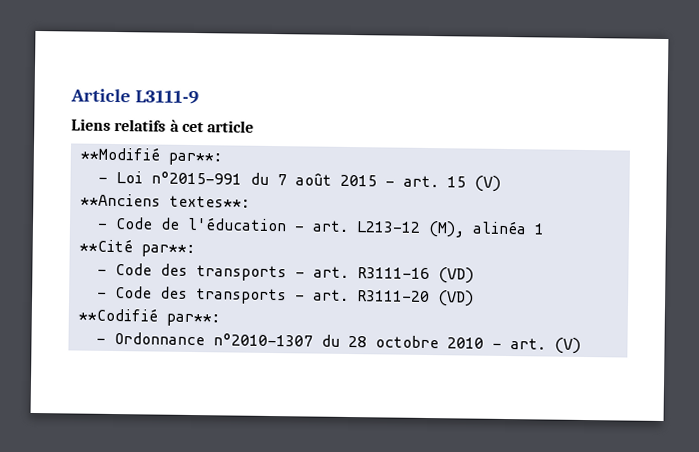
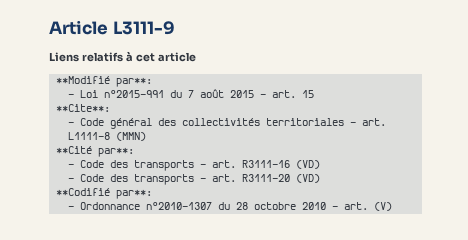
[473,175,501,192] [79,193,250,208] [96,216,545,238] (V) // **Anciens textes**: // - Code de l'éducation - art. L213-12 (M), alinéa 1 -> [55,104,110,112] [67,118,386,129] [67,132,146,141] // **Cite**: // - Code général des collectivités territoriales - art. L1111-8 (MMN)

